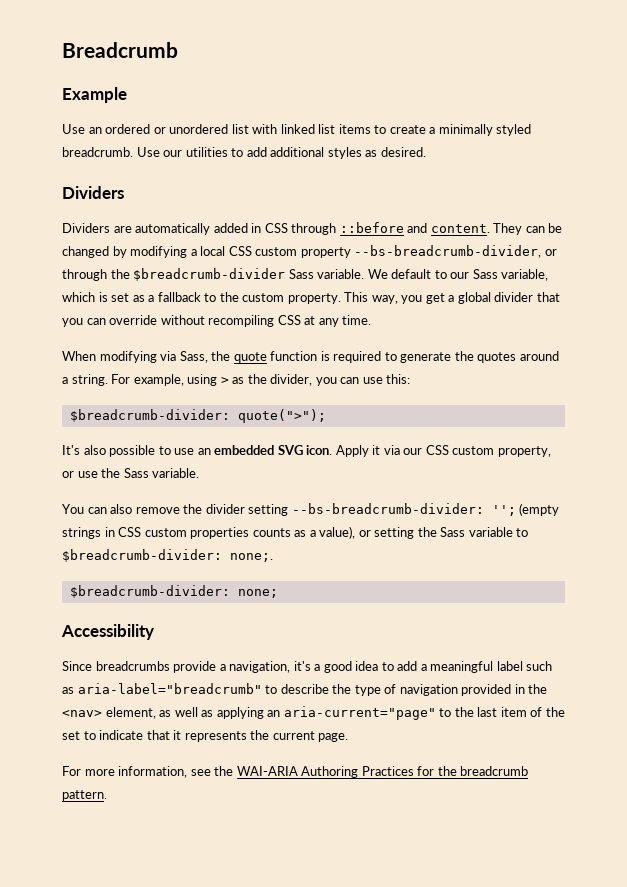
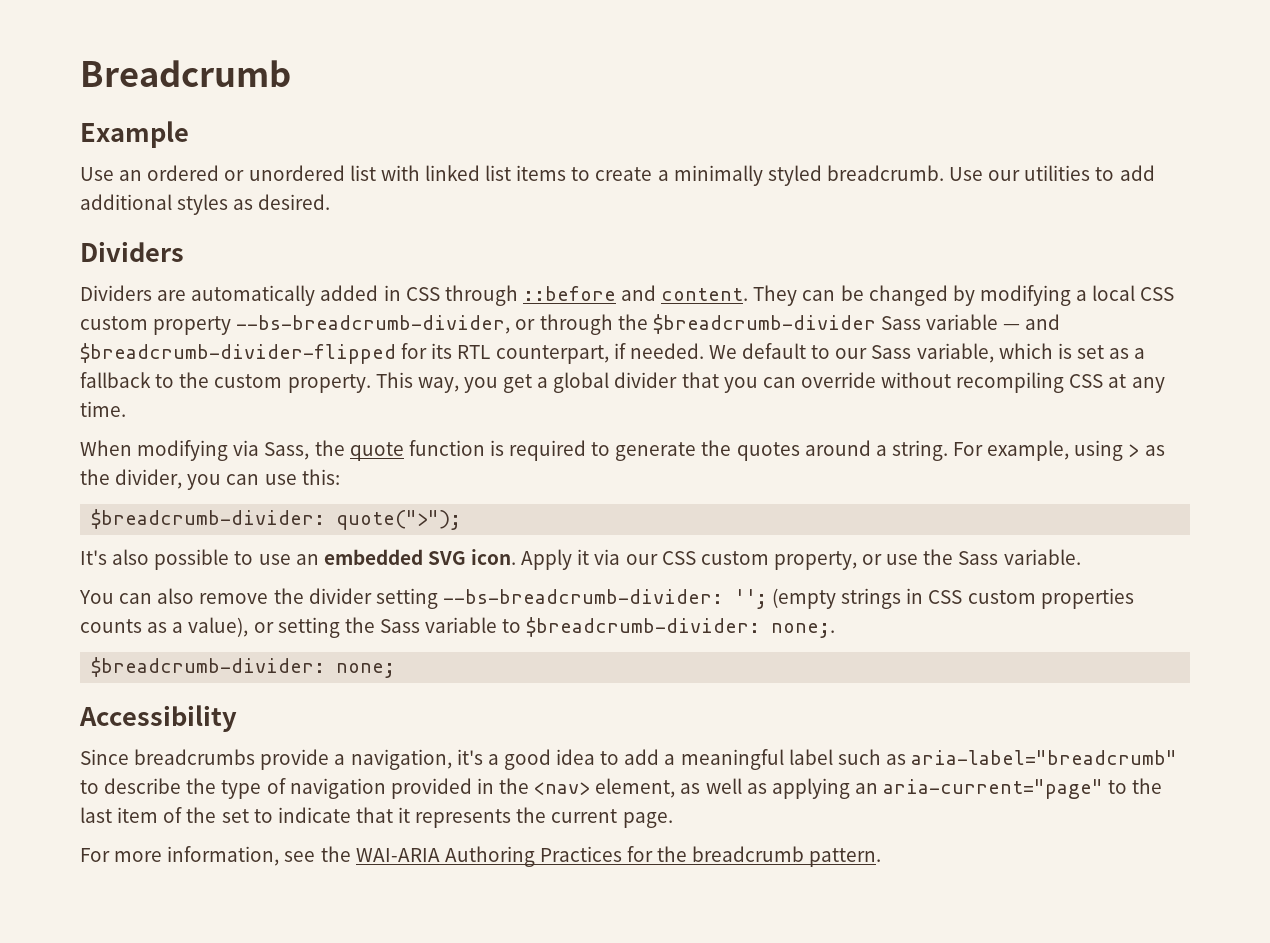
[317,269,365,279] variable. -> [926,314,1061,330] [80,343,704,364] variable — and $breadcrumb-divider-flipped for its RTL counterpart, if needed.

